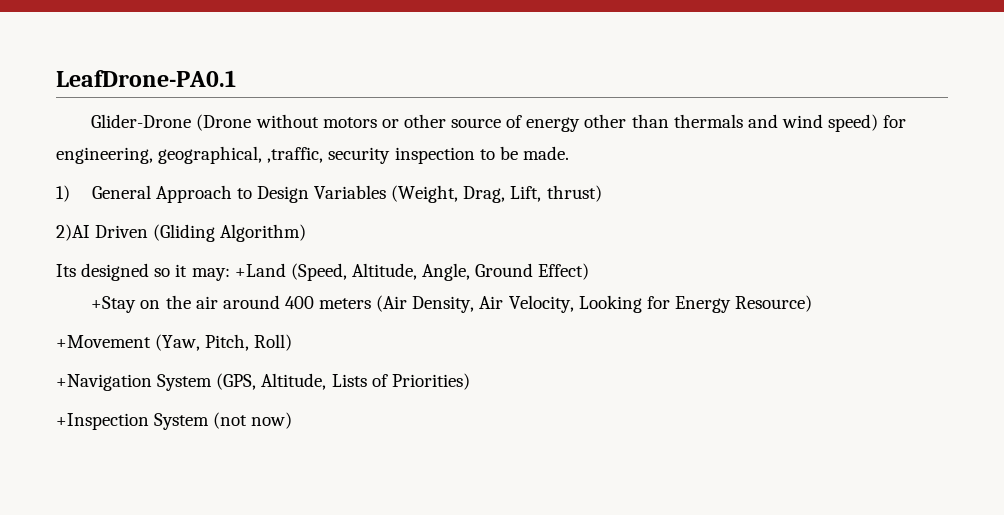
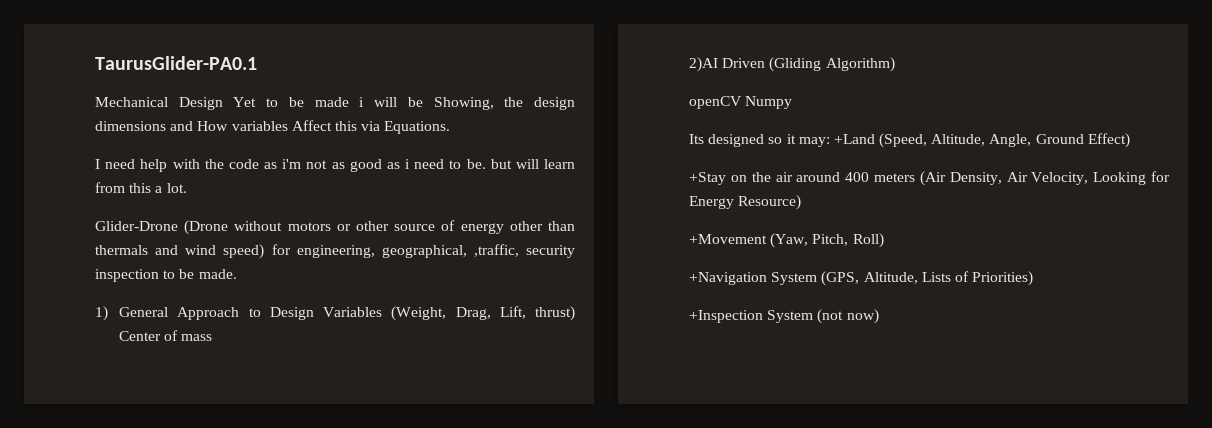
[56,70,236,87] LeafDrone-PA0.1 -> [95,56,257,70] [95,97,575,110] [95,120,451,134] [95,159,576,172] [95,182,187,193] TaurusGlider-PA0.1 // Mechanical Design Yet to be made i will be Showing, the design dimensions and How variables Affect this via Equations. // I need help with the code as i'm not as good as i need to be. but will learn from this a lot.
(602, 193) none -> [119,330,213,341] Center of mass
(307, 233) none -> [689,96,793,109] // openCV Numpy

